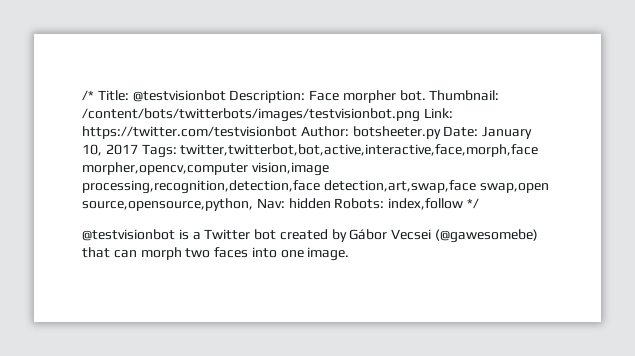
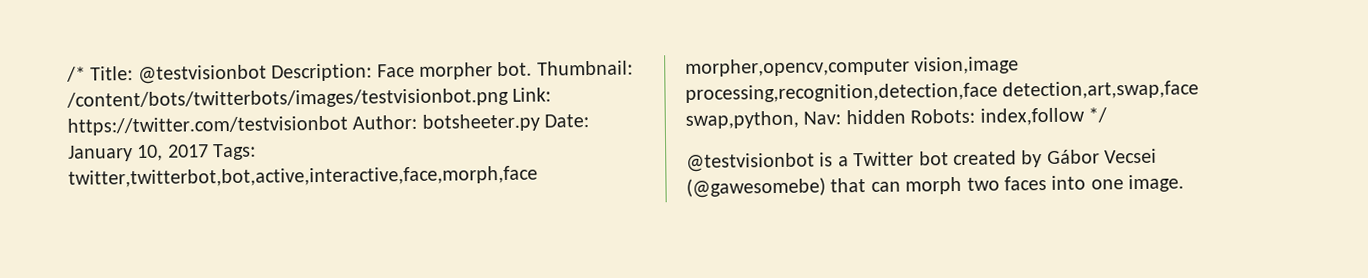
[479,183,549,193] [82,198,253,211] swap,open source,opensource,python, -> [685,110,799,129] swap,python,

